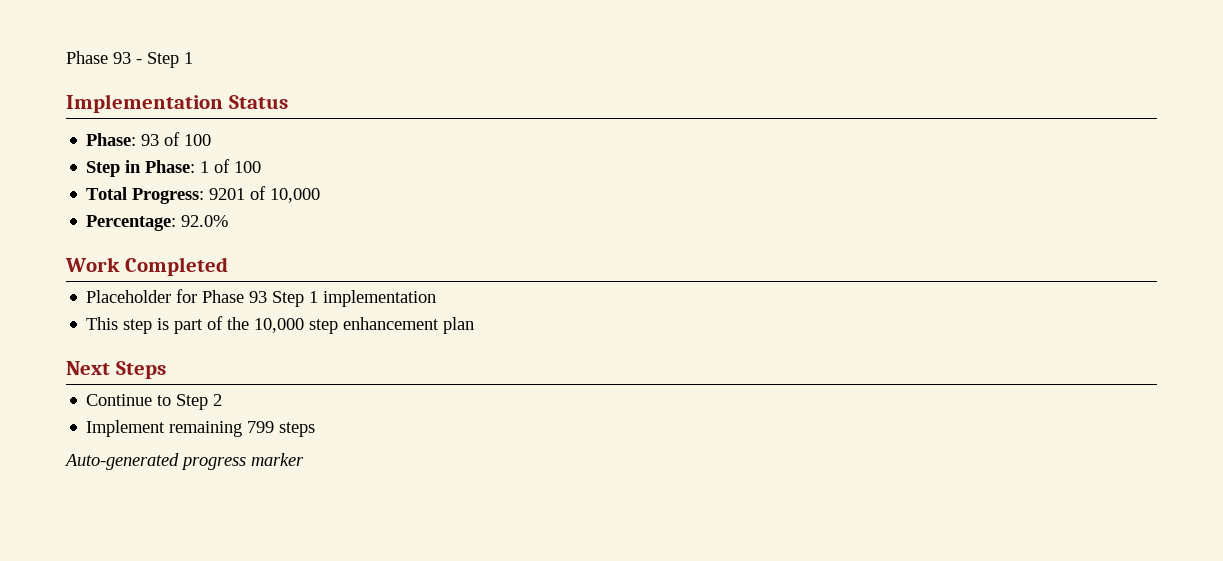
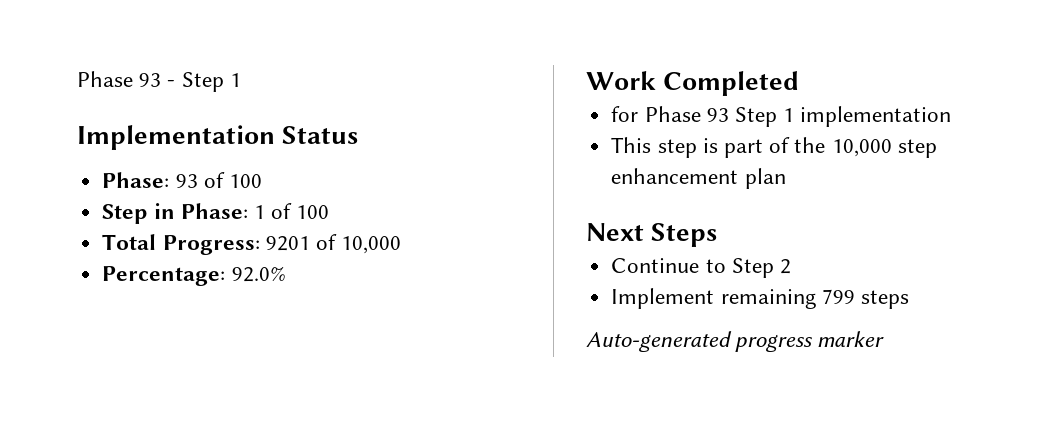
[86,290,172,303] Placeholder -> (800, 83) none

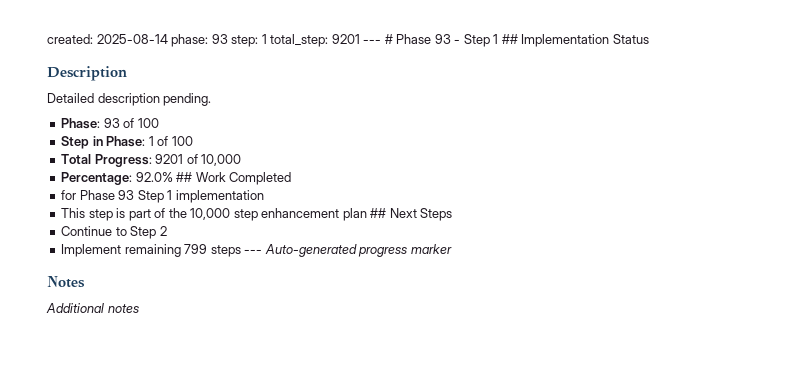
(77, 79) none -> [47,34,393,47] created: 2025-08-14 phase: 93 step: 1 total_step: 9201 --- #
(241, 80) // -> [501,34,518,44] ##
(359, 135) none -> [47,66,127,81] [47,93,212,106] // Description // Detailed description pending.
(286, 274) // -> [176,172,193,182] ##
(786, 178) // -> [370,208,387,218] ##
(909, 299) // -> [244,249,263,254] ---
(885, 339) none -> [47,276,85,288] [46,303,139,313] // Notes // Additional notes

